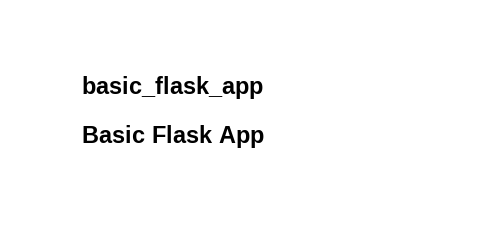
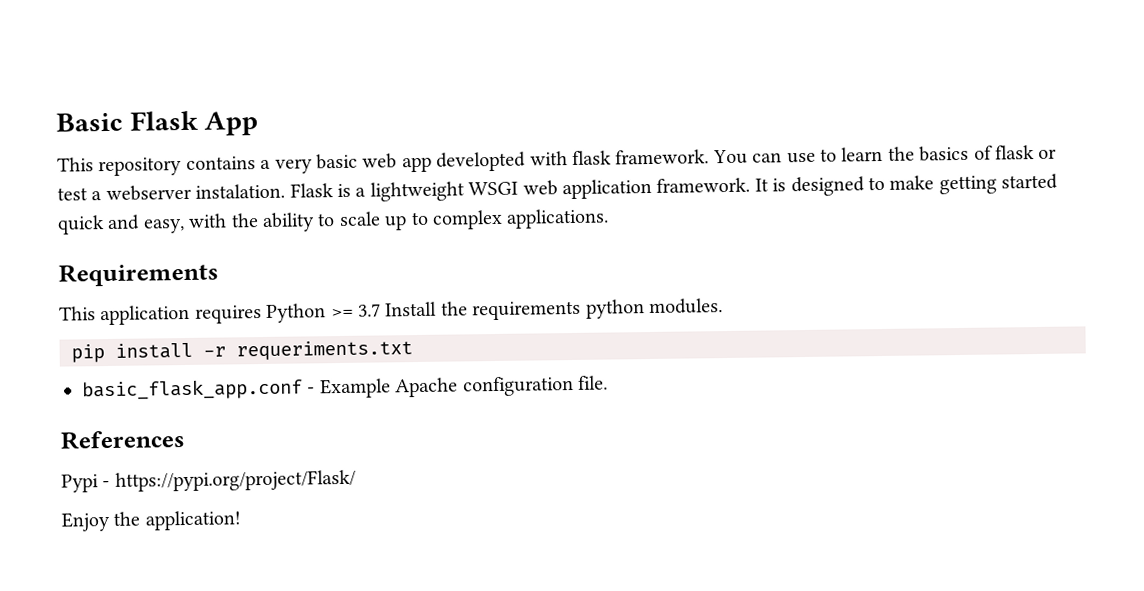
[82,76,263,99] basic_flask_app // -> (56, 122) none
(264, 137) none -> [57,145,1058,177] [57,173,1059,202] [57,208,610,235] [58,262,219,287] [59,298,723,326] [71,340,413,363] [82,375,608,401] [60,430,185,450] [61,469,356,493] [61,510,241,532] // This repository contains a very basic web app developted with flask framework. You can use to learn the basics of flask or test a webserver instalation. Flask is a lightweight WSGI web application framework. It is designed to make getting started quick and easy, with the ability to scale up to complex applications. // Requirements // This application requires Python >= 3.7 Install the requirements python modules. // pip install -r requeriments.txt // basic_flask_app.conf - Example Apache configuration file. // References // Pypi - https://pypi.org/project/Flask/ // Enjoy the application!

